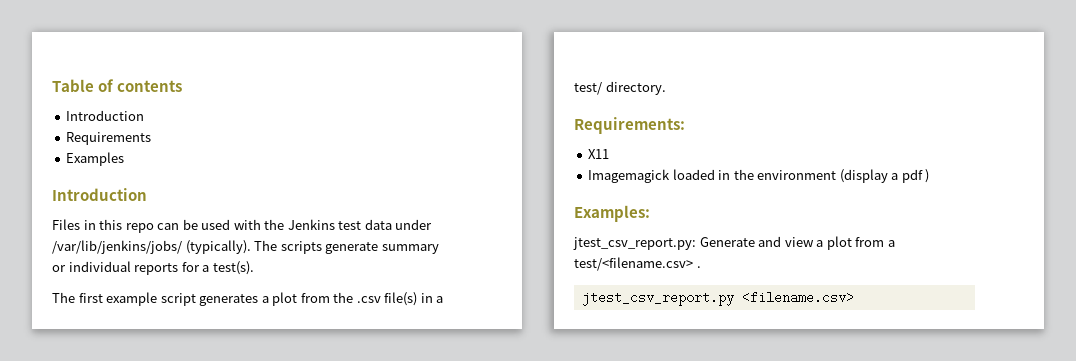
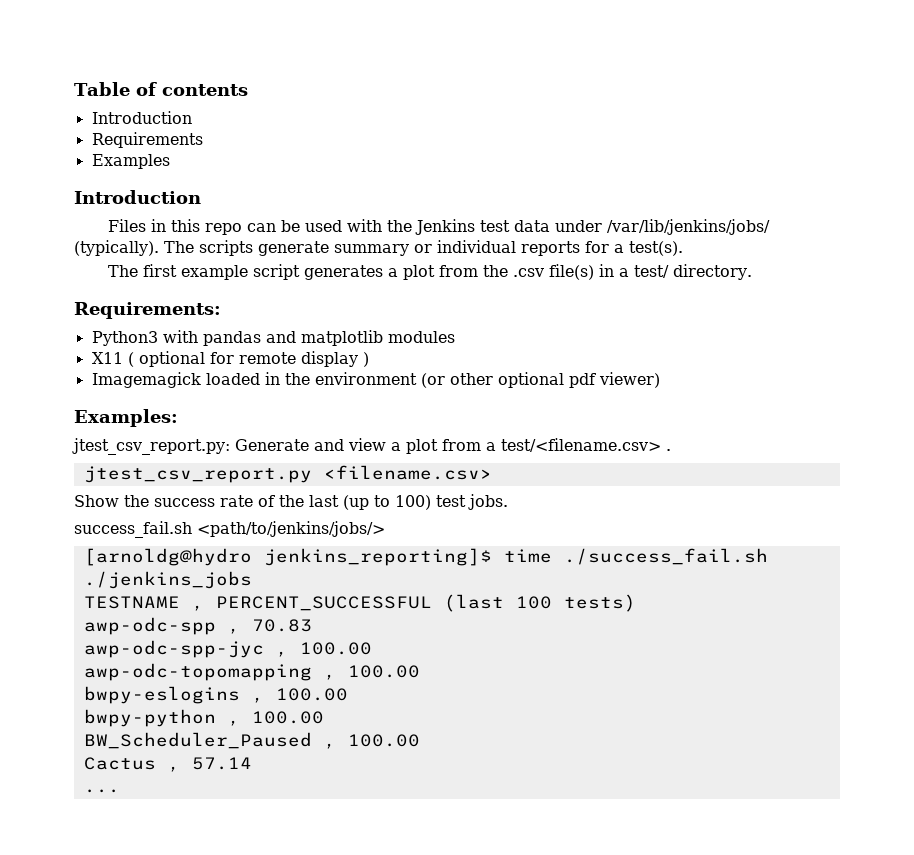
[588,149,610,159] X11 -> [91,330,455,346] [91,351,369,367] Python3 with pandas and matplotlib modules // X11 ( optional for remote display )
[839,169,930,183] (display a pdf ) -> [420,372,660,388] (or other optional pdf viewer)
(854, 297) none -> [74,494,508,510] [74,521,385,538] [83,548,768,566] [83,571,252,589] [83,594,636,612] [83,617,312,635] [83,640,372,658] [83,663,420,681] [83,686,348,704] [83,709,324,727] [83,732,420,749] [83,757,252,772] [83,789,120,793] // Show the success rate of the last (up to 100) test jobs. // success_fail.sh <path/to/jenkins/jobs/> // [arnoldg@hydro jenkins_reporting]$ time ./success_fail.sh ./jenkins_jobs // TESTNAME , PERCENT_SUCCESSFUL (last 100 tests) // awp-odc-spp , 70.83 // awp-odc-spp-jyc , 100.00 // awp-odc-topomapping , 100.00 // bwpy-eslogins , 100.00 // bwpy-python , 100.00 // BW_Scheduler_Paused , 100.00 // Cactus , 57.14 // ...

